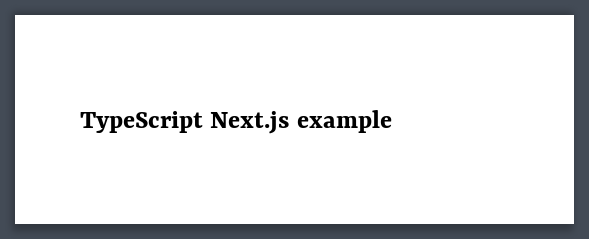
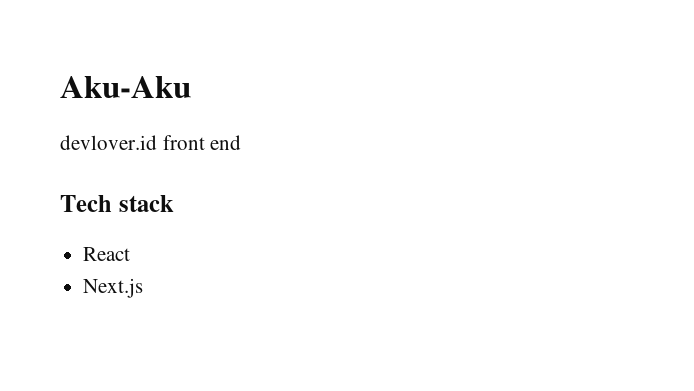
[80,110,392,134] TypeScript Next.js example -> [60,76,191,98] [60,135,242,150] [60,195,174,212] [83,247,131,261] [83,278,144,298] Aku-Aku // devlover.id front end // Tech stack // React // Next.js

